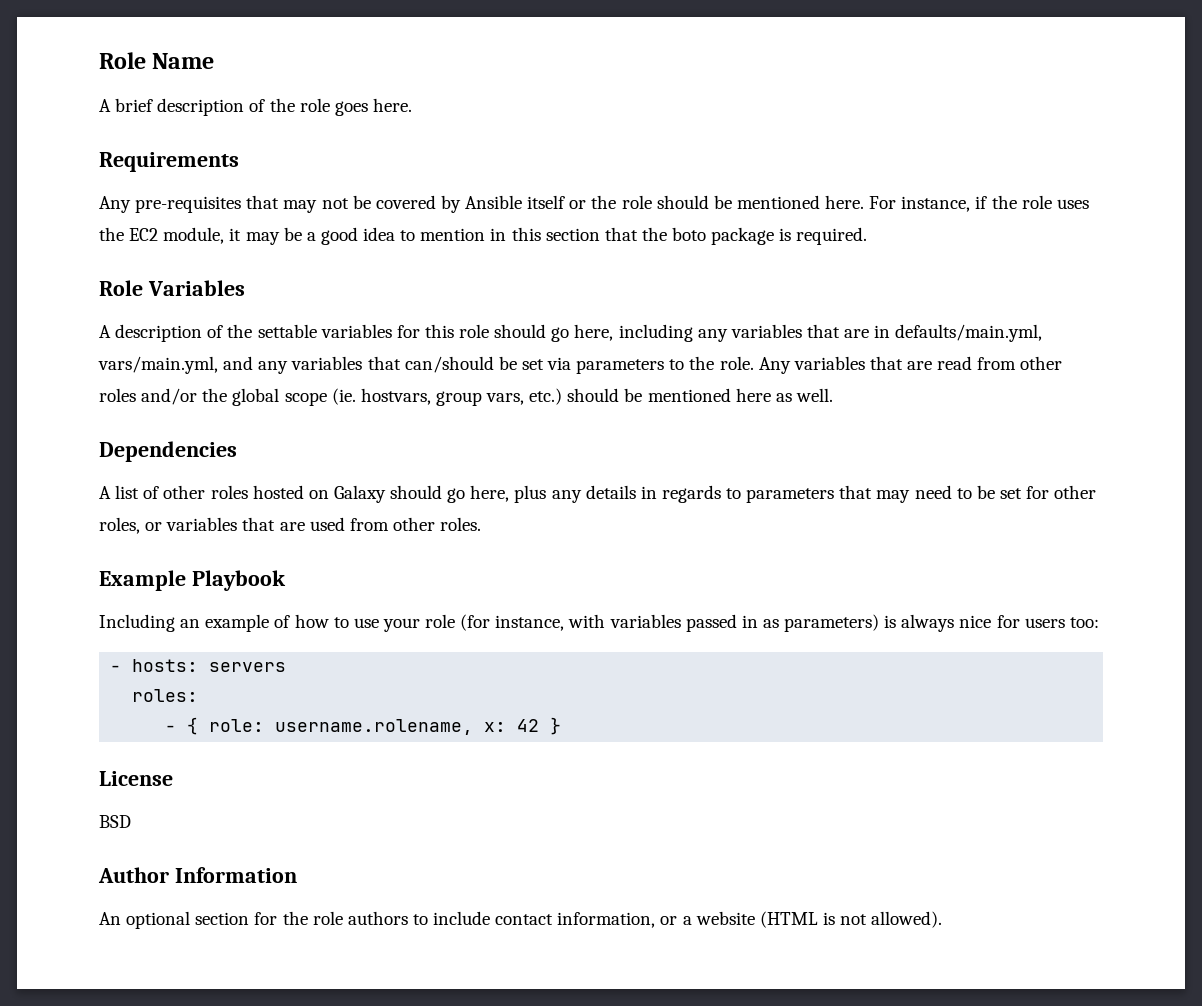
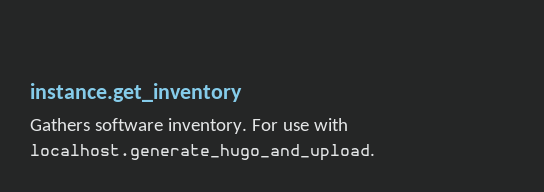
[99,52,215,69] [99,98,412,116] [99,152,239,172] [99,195,1089,213] [99,227,868,245] [99,280,245,296] [99,324,1043,342] [98,356,1063,374] [99,388,833,406] [99,441,237,462] [99,485,1097,503] [99,517,482,534] [99,570,286,591] [99,614,1099,632] [110,659,287,672] [132,689,199,702] [165,717,562,735] [99,771,173,786] [99,815,131,828] [98,867,297,883] [99,911,943,929] Role Name // A brief description of the role goes here. // Requirements // Any pre-requisites that may not be covered by Ansible itself or the role should be mentioned here. For instance, if the role uses the EC2 module, it may be a good idea to mention in this section that the boto package is required. // Role Variables // A description of the settable variables for this role should go here, including any variables that are in defaults/main.yml, vars/main.yml, and any variables that can/should be set via parameters to the role. Any variables that are read from other roles and/or the global scope (ie. hostvars, group vars, etc.) should be mentioned here as well. // Dependencies // A list of other roles hosted on Galaxy should go here, plus any details in regards to parameters that may need to be set for other roles, or variables that are used from other roles. // Example Playbook // Including an example of how to use your role (for instance, with variables passed in as parameters) is always nice for users too: // - hosts: servers // roles: // - { role: username.rolename, x: 42 } // License // BSD // Author Information // An optional section for the role authors to include contact information, or a website (HTML is not allowed). -> [30,83,242,102] [30,118,348,134] [30,144,375,161] instance.get_inventory // Gathers software inventory. For use with localhost.generate_hugo_and_upload.

